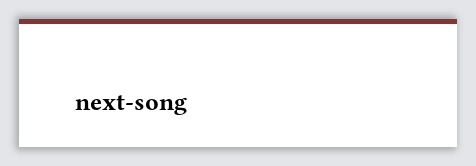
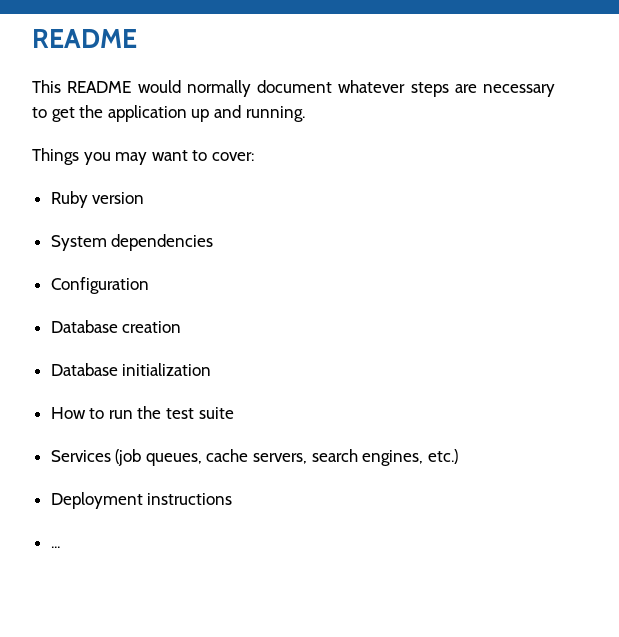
[75,95,187,115] next-song -> [32,29,137,48] [32,80,555,97] [32,105,305,122] [32,148,254,165] [50,191,145,208] [50,234,214,251] [50,277,149,294] [50,320,182,333] [50,363,212,376] [50,406,234,419] [50,449,458,466] [50,492,233,509] [50,546,60,548] README // This README would normally document whatever steps are necessary to get the application up and running. // Things you may want to cover: // Ruby version // System dependencies // Configuration // Database creation // Database initialization // How to run the test suite // Services (job queues, cache servers, search engines, etc.) // Deployment instructions // ...

